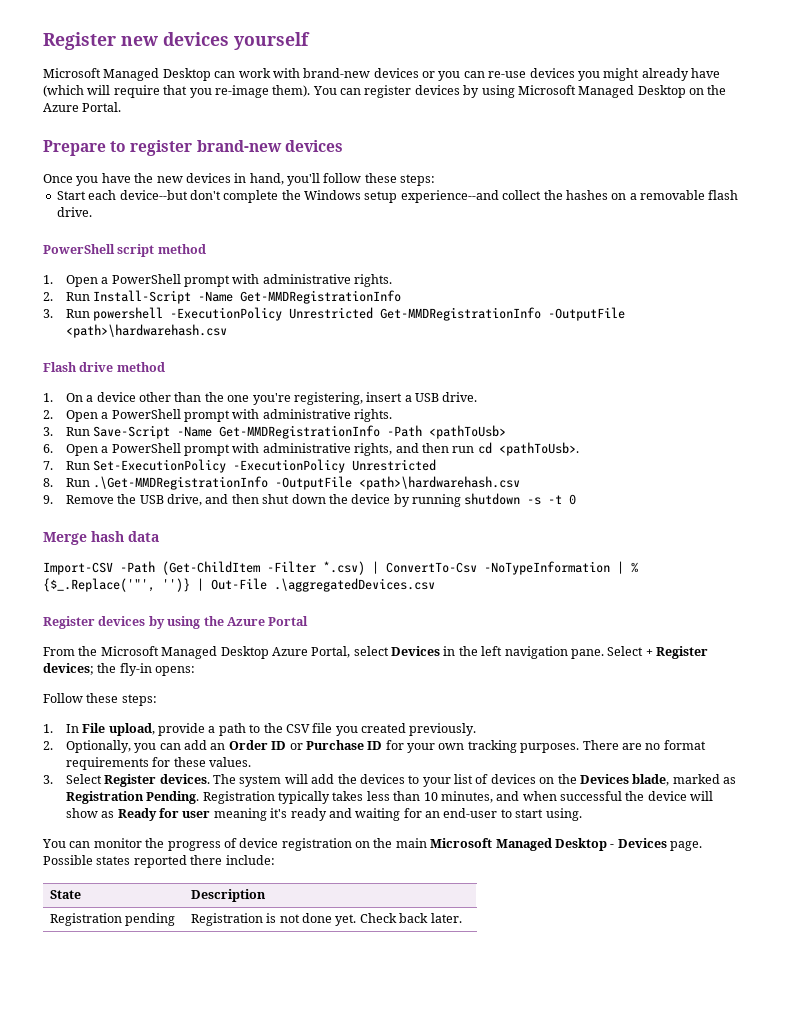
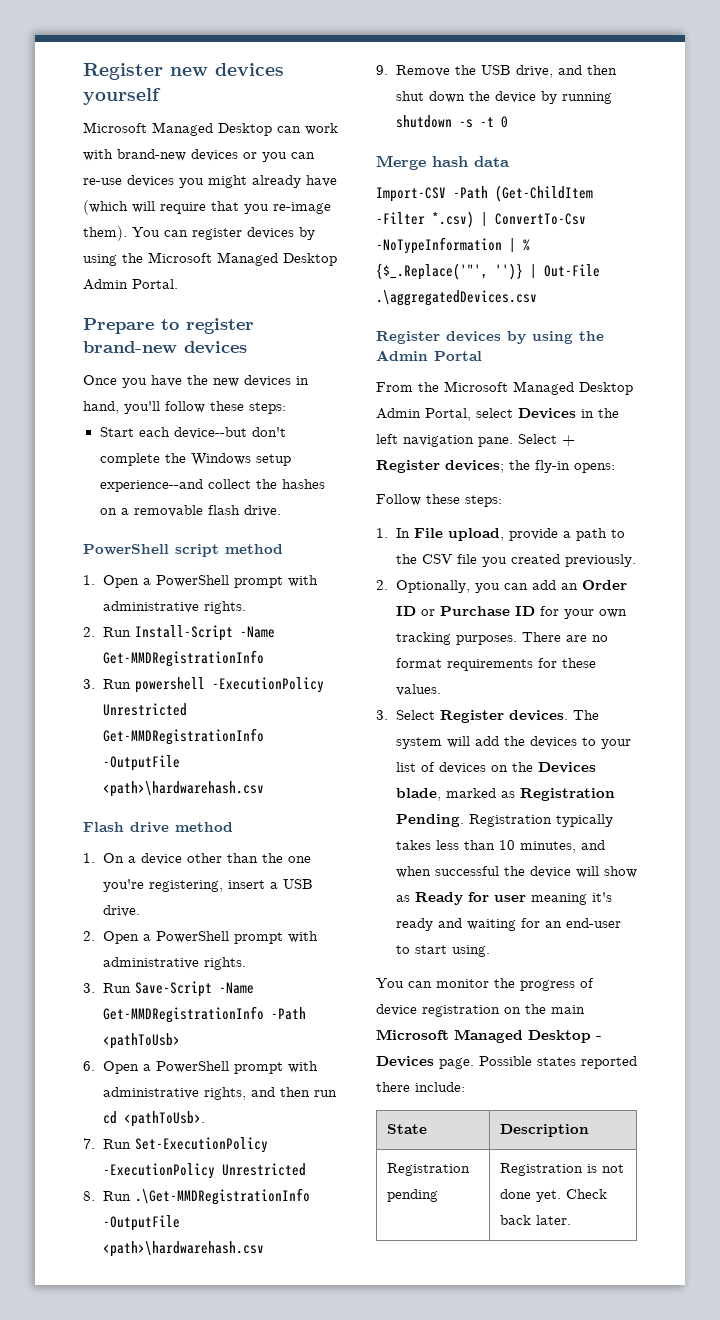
[517,85,727,98] [43,103,79,112] Microsoft Managed Desktop on the Azure -> [122,252,337,266] [83,279,128,290] the Microsoft Managed Desktop Admin
[226,617,265,626] Azure -> [376,350,428,361] Admin
[271,647,308,656] Azure -> [376,408,421,419] Admin

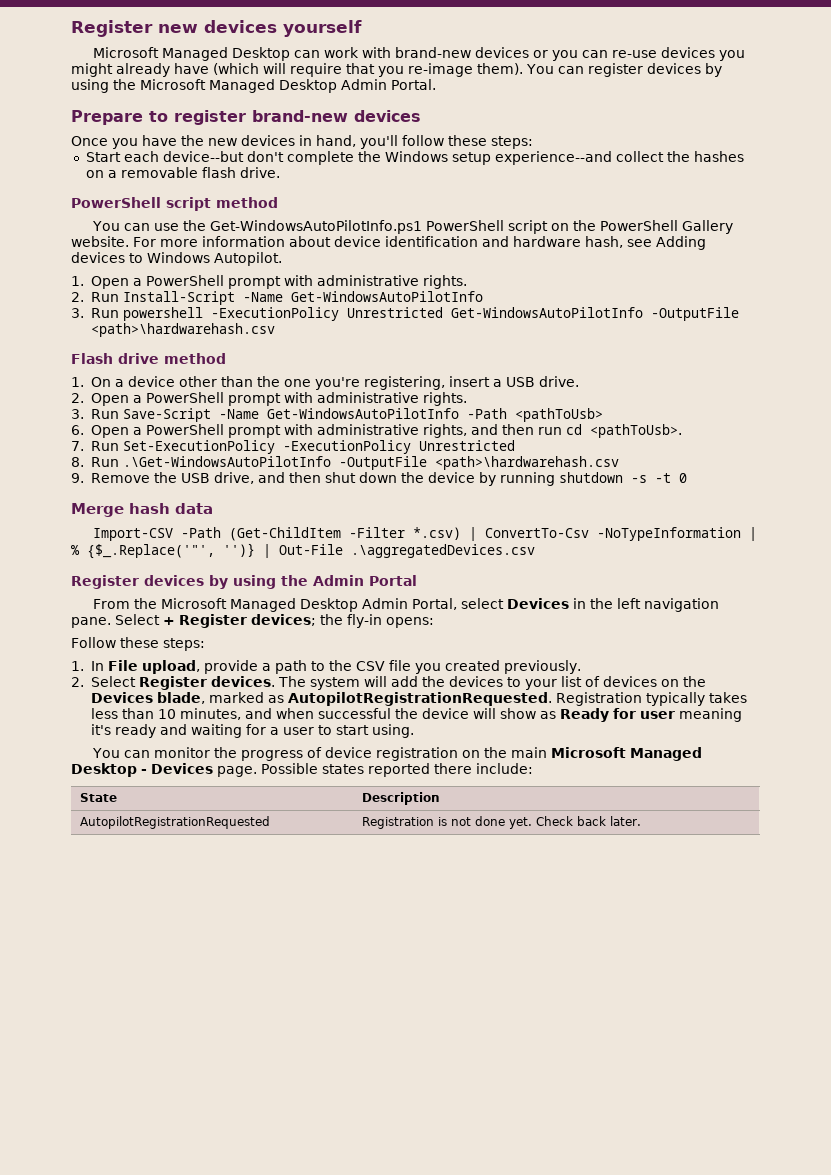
(283, 549) none -> [92,220,734,234] [71,236,706,250] [71,252,282,266] // You can use the Get-WindowsAutoPilotInfo.ps1 PowerShell script on the PowerShell Gallery website. For more information about device identification and hardware hash, see Adding devices to Windows Autopilot.
[102,650,264,667] Get-MMDRegistrationInfo -> [290,291,483,302] Get-WindowsAutoPilotInfo
[102,728,264,745] Get-MMDRegistrationInfo -> [450,307,643,318] Get-WindowsAutoPilotInfo
[102,1006,264,1023] Get-MMDRegistrationInfo -> [266,408,459,419] Get-WindowsAutoPilotInfo
[134,1188,310,1205] .\Get-MMDRegistrationInfo -> [122,456,331,467] .\Get-WindowsAutoPilotInfo
[395,580,627,593] [395,606,627,619] [395,632,608,645] [395,658,596,671] [395,684,441,696] [376,710,388,720] Optionally, you can add an Order ID or Purchase ID for your own tracking purposes. There are no format requirements for these values. // 3. -> (84, 682) none
[519,788,615,801] [395,814,464,827] Registration Pending. -> [287,692,552,706] AutopilotRegistrationRequested.
[544,918,621,928] an end-user -> [269,727,314,735] a user
[387,1163,471,1176] [387,1189,439,1202] Registration pending -> [79,816,270,829] AutopilotRegistrationRequested

